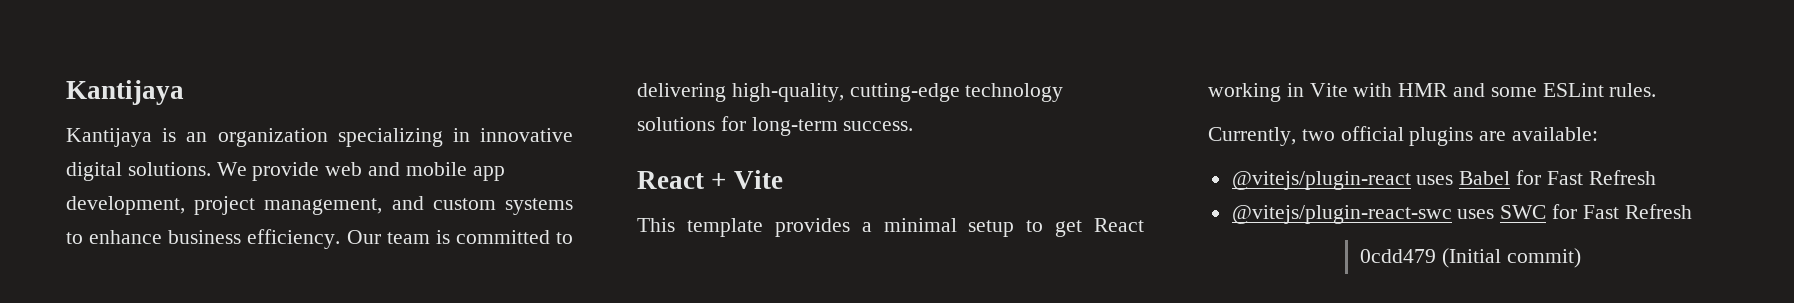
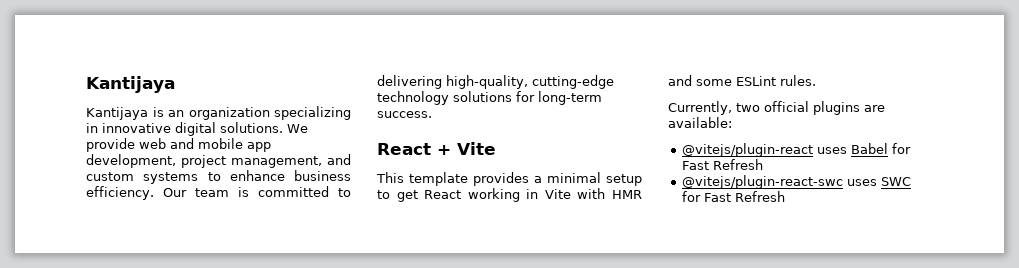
[1360,248,1581,268] // 0cdd479 (Initial commit) -> (786, 196) none

